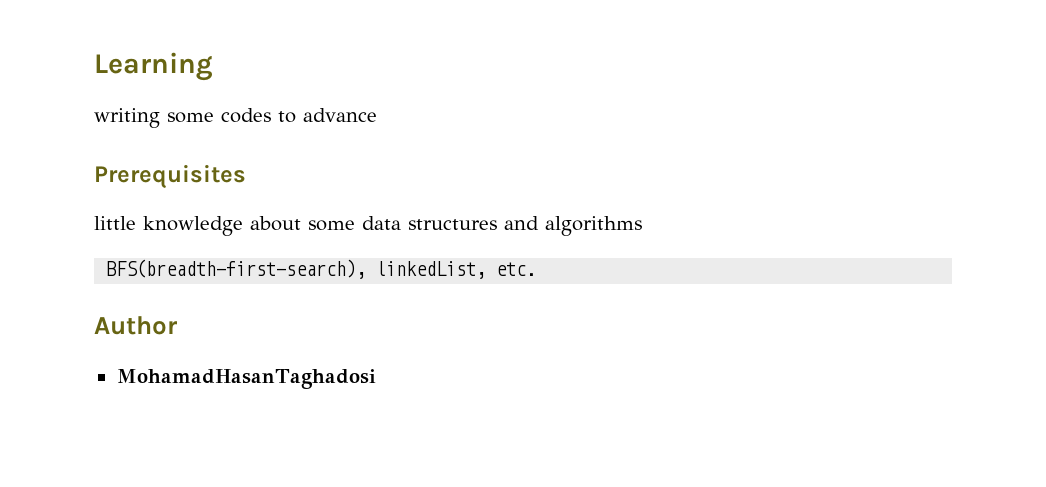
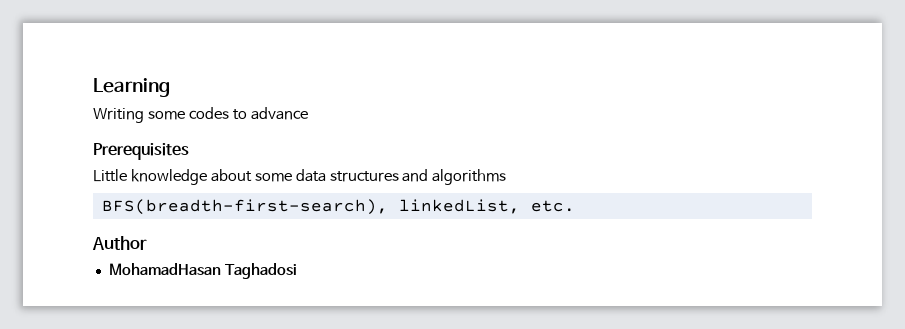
[94,108,160,128] writing -> [93,108,144,123] Writing
[94,216,136,230] little -> [93,169,127,182] Little
[116,369,376,389] MohamadHasanTaghadosi -> [108,263,297,279] MohamadHasan Taghadosi

